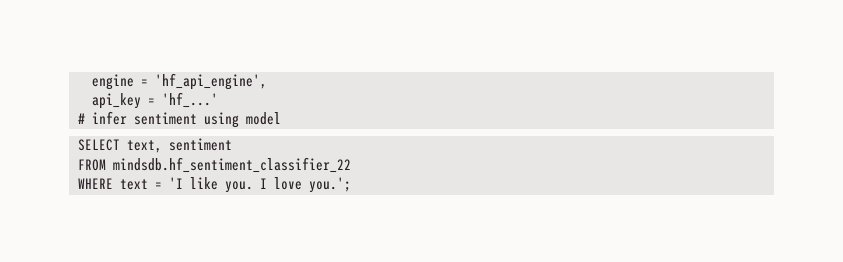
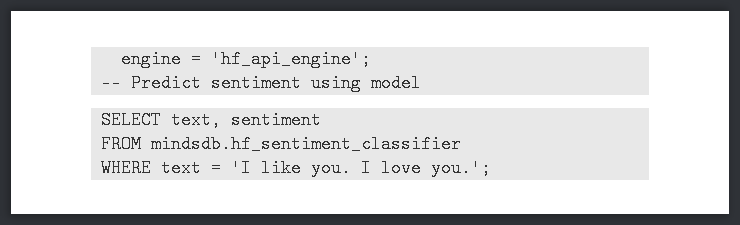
[155,73,267,90] [92,92,218,109] [78,111,127,125] 'hf_api_engine', // api_key = 'hf_...' // # infer -> [210,50,371,68] [100,74,201,92] 'hf_api_engine'; // -- Predict
[113,157,351,173] mindsdb.hf_sentiment_classifier_22 -> [150,135,461,153] mindsdb.hf_sentiment_classifier

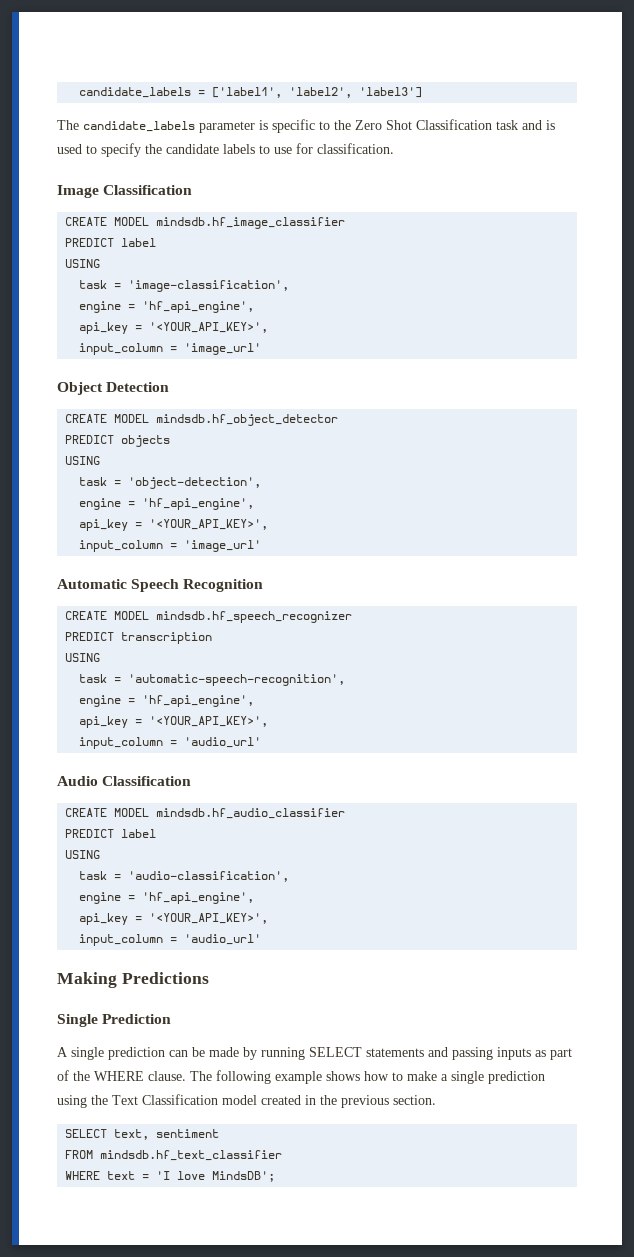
[120,50,371,68] [100,74,421,92] engine = 'hf_api_engine'; // -- Predict sentiment using model -> [79,87,423,98] [57,119,555,133] [57,143,394,157] [57,185,193,198] [65,217,346,229] [65,238,157,247] [65,259,101,268] [79,280,290,292] [79,301,255,313] [79,322,269,334] [79,343,262,355] [57,382,170,395] [65,414,339,426] [65,435,171,447] [65,456,101,465] [79,477,262,489] [79,498,255,510] [79,519,269,531] [79,540,262,552] [57,579,264,592] [65,611,353,623] [65,632,213,644] [65,653,101,662] [79,674,346,686] [79,695,255,707] [79,716,269,728] [79,737,262,749] [57,776,192,786] [65,808,346,819] [65,829,157,838] [65,850,101,859] [79,871,290,882] [79,892,255,904] [79,913,269,925] [79,934,262,946] [57,972,209,988] [57,1014,172,1027] [57,1047,572,1060] [57,1070,545,1084] [57,1094,436,1108] candidate_labels = ['label1', 'label2', 'label3'] // The candidate_labels parameter is specific to the Zero Shot Classification task and is used to specify the candidate labels to use for classification. // Image Classification // CREATE MODEL mindsdb.hf_image_classifier // PREDICT label // USING // task = 'image-classification', // engine = 'hf_api_engine', // api_key = '<YOUR_API_KEY>', // input_column = 'image_url' // Object Detection // CREATE MODEL mindsdb.hf_object_detector // PREDICT objects // USING // task = 'object-detection', // engine = 'hf_api_engine', // api_key = '<YOUR_API_KEY>', // input_column = 'image_url' // Automatic Speech Recognition // CREATE MODEL mindsdb.hf_speech_recognizer // PREDICT transcription // USING // task = 'automatic-speech-recognition', // engine = 'hf_api_engine', // api_key = '<YOUR_API_KEY>', // input_column = 'audio_url' // Audio Classification // CREATE MODEL mindsdb.hf_audio_classifier // PREDICT label // USING // task = 'audio-classification', // engine = 'hf_api_engine', // api_key = '<YOUR_API_KEY>', // input_column = 'audio_url' // Making Predictions // Single Prediction // A single prediction can be made by running SELECT statements and passing inputs as part of the WHERE clause. The following example shows how to make a single prediction using the Text Classification model created in the previous section.
[150,135,461,153] mindsdb.hf_sentiment_classifier -> [100,1150,283,1161] mindsdb.hf_text_classifier
[260,159,491,177] like you. I love you.'; -> [177,1171,276,1182] love MindsDB';

